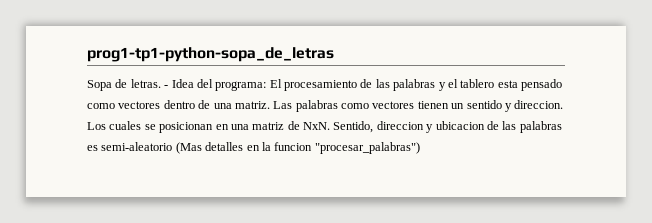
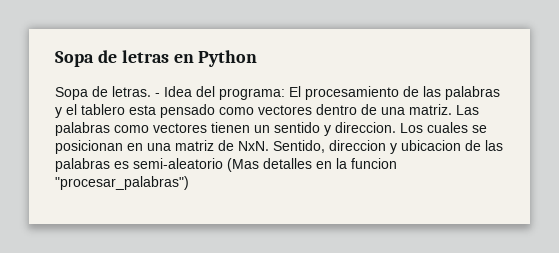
[87,47,334,62] prog1-tp1-python-sopa_de_letras -> [55,50,258,67] Sopa de letras en Python

